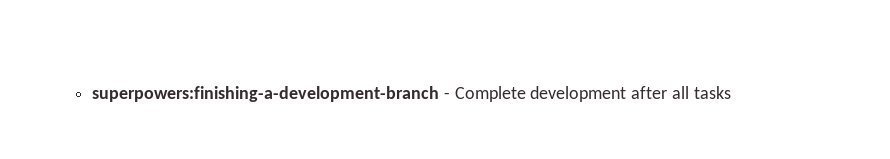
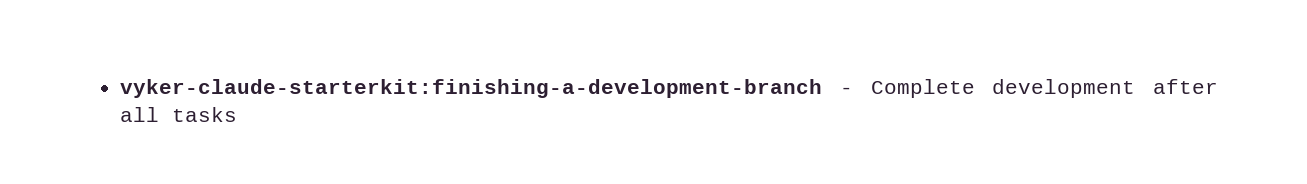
[92,86,440,102] superpowers:finishing-a-development-branch -> [120,79,823,98] vyker-claude-starterkit:finishing-a-development-branch

